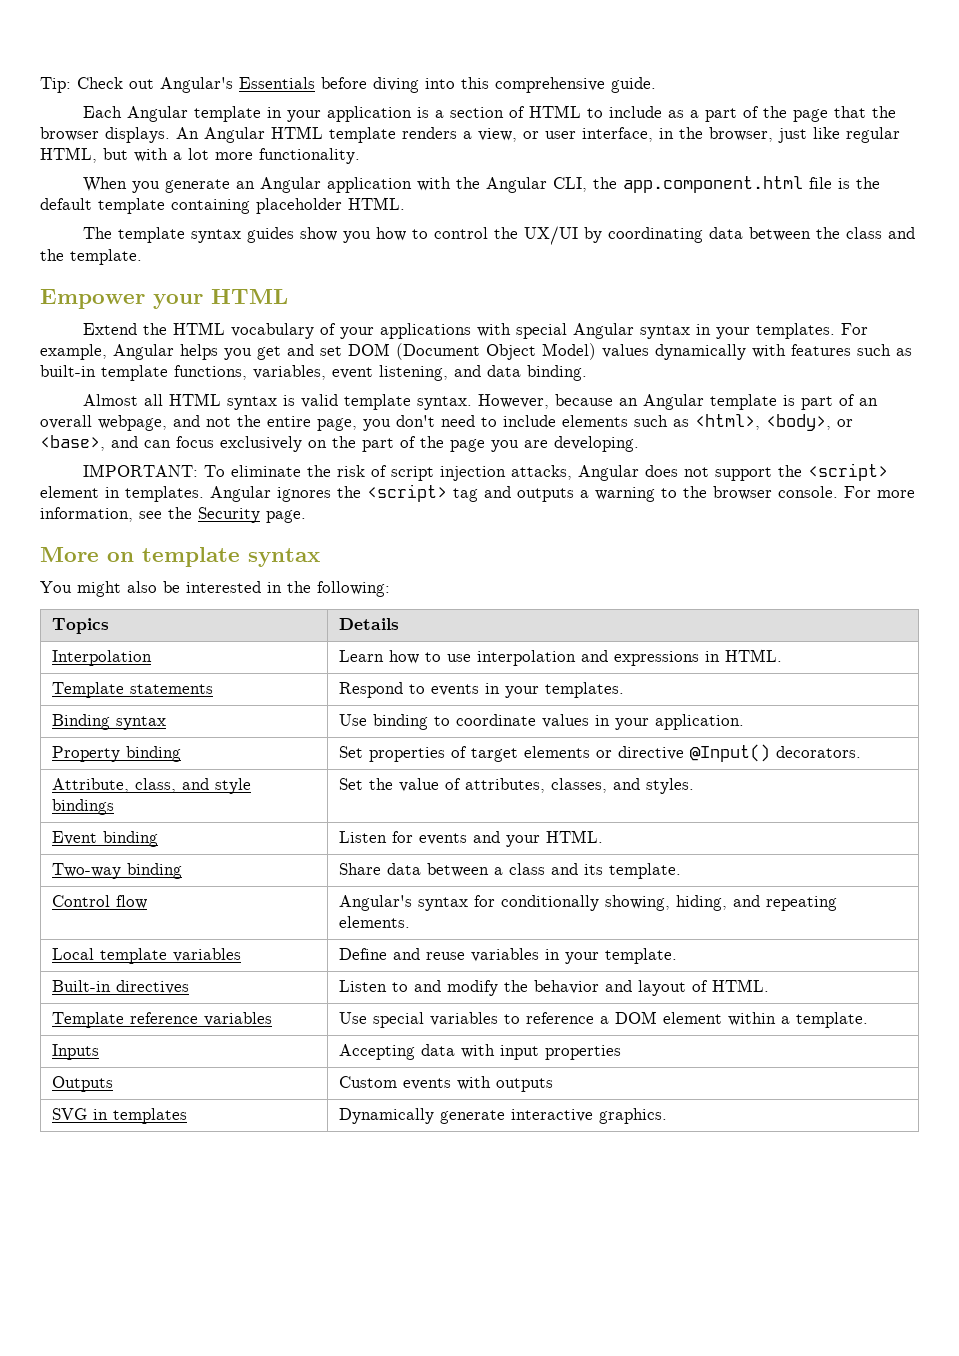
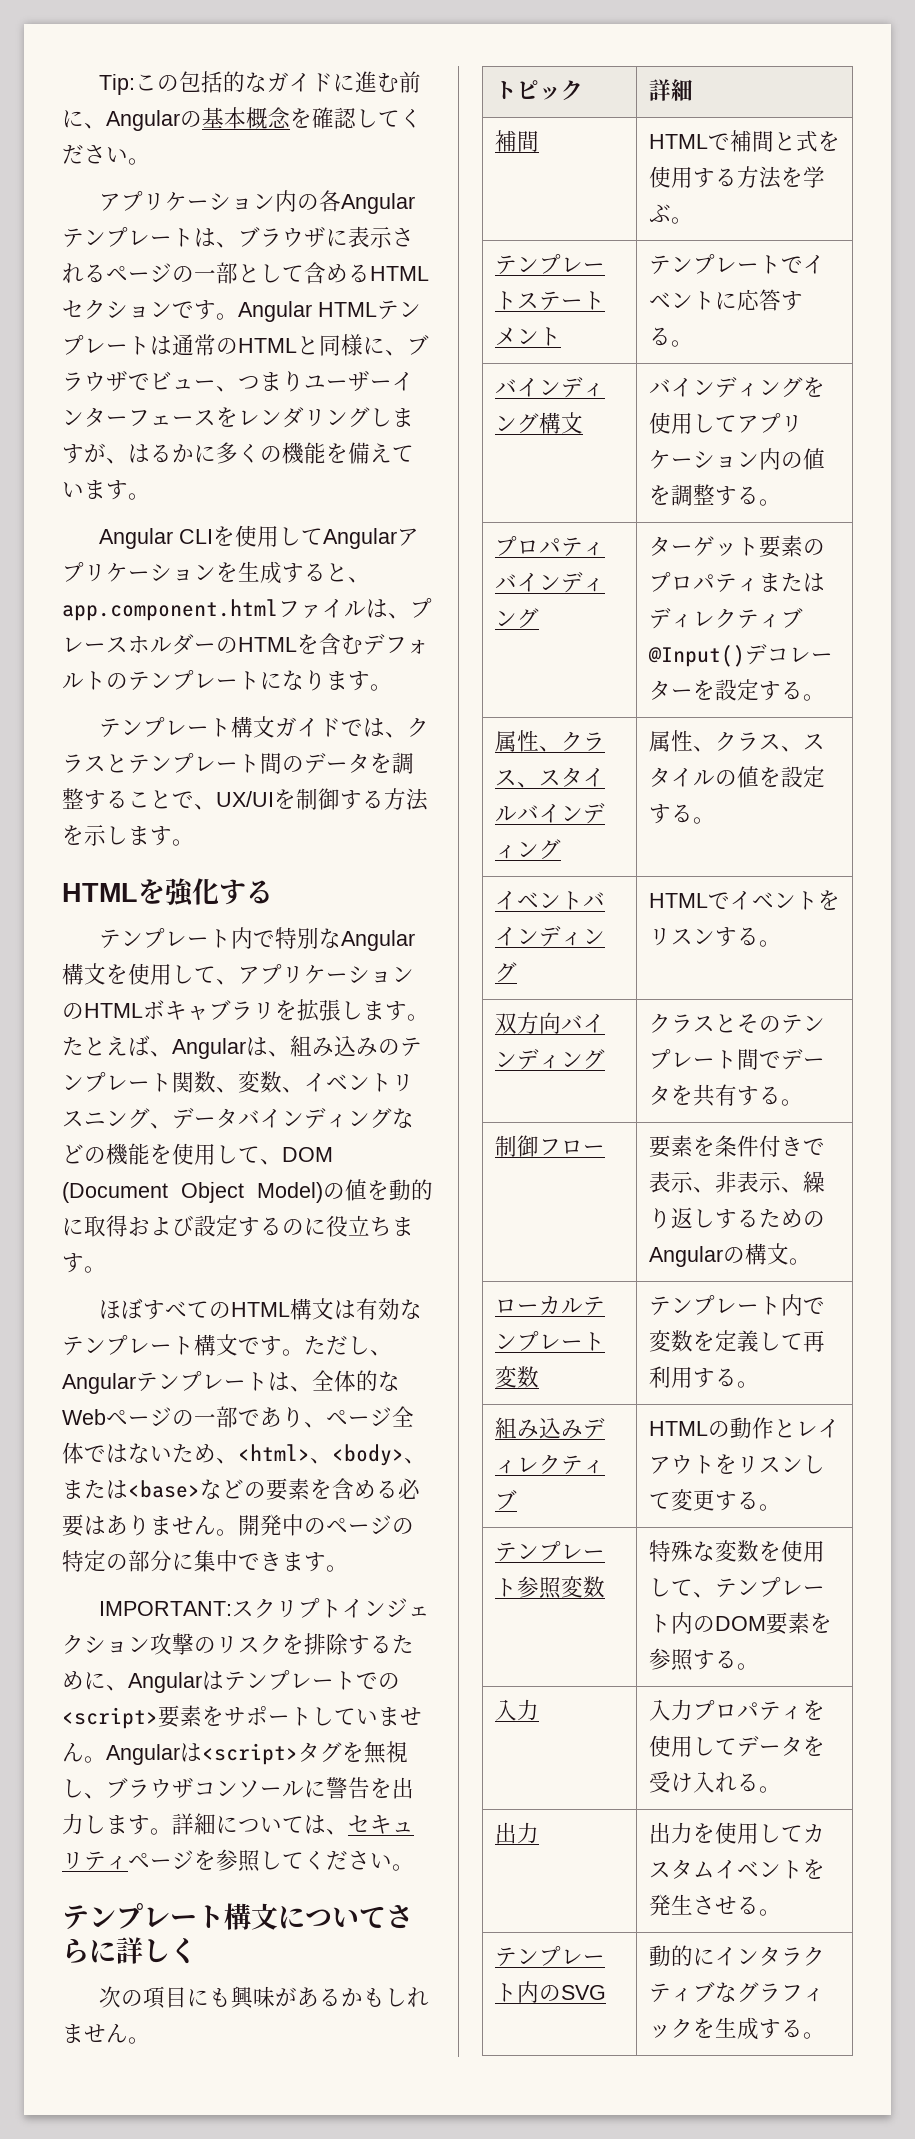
[77,77,656,93] [82,105,896,122] [40,126,900,143] [40,147,360,164] [82,176,880,193] [40,197,405,214] [82,226,915,245] [40,249,142,265] [40,289,288,309] [82,322,868,339] [40,343,912,360] [40,365,587,381] [82,393,878,410] [40,414,853,431] [40,435,639,452] [82,463,888,481] [40,484,915,502] [40,507,306,523] [40,547,320,567] [40,581,390,597] [51,618,109,634] [338,618,399,630] [51,650,152,666] [338,649,782,666] [51,682,213,698] [338,682,624,698] [51,714,166,730] [338,714,744,730] [51,746,181,762] [338,744,861,762] [51,778,251,794] [51,799,114,815] [338,778,694,794] [51,831,158,847] [338,830,603,847] [51,863,182,879] [338,863,681,879] [51,895,147,909] [338,895,837,911] [338,916,410,928] [51,948,241,964] [338,948,677,964] [51,980,189,994] [338,979,769,996] [51,1012,272,1028] [338,1011,868,1028] [51,1044,99,1060] [338,1044,621,1060] [51,1076,113,1092] [338,1076,553,1092] [51,1108,187,1124] [338,1108,667,1124] Check out Angular's Essentials before diving into this comprehensive guide. // Each Angular template in your application is a section of HTML to include as a part of the page that the browser displays. An Angular HTML template renders a view, or user interface, in the browser, just like regular HTML, but with a lot more functionality. // When you generate an Angular application with the Angular CLI, the app.component.html file is the default template containing placeholder HTML. // The template syntax guides show you how to control the UX/UI by coordinating data between the class and the template. // Empower your HTML // Extend the HTML vocabulary of your applications with special Angular syntax in your templates. For example, Angular helps you get and set DOM (Document Object Model) values dynamically with features such as built-in template functions, variables, event listening, and data binding. // Almost all HTML syntax is valid template syntax. However, because an Angular template is part of an overall webpage, and not the entire page, you don't need to include elements such as <html>, <body>, or <base>, and can focus exclusively on the part of the page you are developing. // IMPORTANT: To eliminate the risk of script injection attacks, Angular does not support the <script> element in templates. Angular ignores the <script> tag and outputs a warning to the browser console. For more information, see the Security page. // More on template syntax // You might also be interested in the following: // Topics | Details // Interpolation | Learn how to use interpolation and expressions in HTML. // Template statements | Respond to events in your templates. // Binding syntax | Use binding to coordinate values in your application. // Property binding | Set properties of target elements or directive @Input() decorators. // Attribute, class, and style bindings | Set the value of attributes, classes, and styles. // Event binding | Listen for events and your HTML. // Two-way binding | Share data between a class and its template. // Control flow | Angular's syntax for conditionally showing, hiding, and repeating elements. // Local template variables | Define and reuse variables in your template. // Built-in directives | Listen to and modify the behavior and layout of HTML. // Template reference variables | Use special variables to reference a DOM element within a template. // Inputs | Accepting data with input properties // Outputs | Custom events with outputs // SVG in templates | Dynamically generate interactive graphics. -> [134,71,421,93] [62,107,422,131] [62,144,150,165] [98,190,415,214] [62,226,414,248] [62,262,429,284] [62,300,421,322] [62,334,429,356] [62,370,414,392] [62,407,414,428] [62,442,414,464] [62,480,150,500] [98,525,419,549] [62,561,370,584] [62,598,432,621] [62,633,429,655] [62,670,392,691] [98,716,429,738] [62,752,414,774] [62,788,428,811] [62,825,194,846] [62,878,273,907] [98,927,415,951] [62,963,414,985] [62,999,429,1022] [62,1035,422,1059] [62,1071,414,1093] [62,1108,414,1129] [62,1143,333,1165] [62,1179,433,1203] [62,1215,414,1237] [62,1253,106,1273] [98,1298,422,1320] [62,1334,392,1356] [62,1370,400,1394] [62,1406,414,1428] [62,1442,426,1466] [62,1478,421,1501] [62,1514,414,1537] [62,1550,348,1572] [98,1598,430,1618] [62,1633,414,1655] [62,1670,400,1693] [62,1705,422,1729] [62,1741,408,1765] [62,1777,414,1799] [62,1813,414,1835] [62,1849,414,1872] [62,1903,413,1930] [62,1937,197,1964] [98,1986,429,2009] [62,2023,150,2044] [494,80,583,101] [648,79,693,101] [494,130,539,152] [648,130,840,152] [648,166,825,189] [648,204,693,224] [494,254,605,274] [494,291,605,310] [494,327,561,346] [648,254,825,274] [648,289,803,311] [648,327,693,347] [494,377,605,398] [494,412,583,434] [648,377,825,398] [648,412,803,434] [648,448,825,470] [648,484,781,506] [494,536,605,556] [494,572,605,593] [494,608,539,629] [648,535,825,558] [648,572,825,592] [648,608,803,629] [647,644,833,667] [648,679,825,701] [494,730,605,752] [494,767,605,788] [494,803,605,824] [494,839,561,860] [648,730,825,752] [648,766,825,788] [648,804,715,824] [494,891,605,910] [494,926,605,947] [494,962,517,983] [648,890,840,910] [648,927,781,947] [494,1012,605,1034] [494,1049,605,1070] [648,1014,825,1033] [648,1049,825,1070] [648,1084,803,1107] [494,1135,605,1157] [648,1135,825,1158] [648,1171,825,1193] [648,1207,825,1229] [648,1243,811,1267] [494,1296,605,1315] [494,1331,605,1351] [494,1366,539,1388] [648,1294,825,1316] [648,1330,825,1352] [648,1366,759,1388] [494,1417,605,1439] [494,1455,605,1474] [494,1490,517,1510] [648,1417,840,1439] [648,1454,825,1474] [648,1489,781,1511] [494,1541,605,1561] [494,1576,605,1599] [648,1540,825,1562] [648,1577,825,1598] [648,1612,832,1635] [648,1648,759,1671] [494,1699,539,1721] [648,1699,825,1721] [648,1735,825,1757] [648,1771,781,1793] [494,1822,539,1844] [648,1822,825,1844] [648,1859,825,1879] [648,1894,781,1916] [494,1946,605,1966] [494,1981,606,2003] [648,1945,825,1967] [648,1982,825,2003] [648,2017,825,2040] この包括的なガイドに進む前に、Angularの基本概念を確認してください。 // アプリケーション内の各Angularテンプレートは、ブラウザに表示されるページの一部として含めるHTMLセクションです。Angular HTMLテンプレートは通常のHTMLと同様に、ブラウザでビュー、つまりユーザーインターフェースをレンダリングしますが、はるかに多くの機能を備えています。 // Angular CLIを使用してAngularアプリケーションを生成すると、app.component.htmlファイルは、プレースホルダーのHTMLを含むデフォルトのテンプレートになります。 // テンプレート構文ガイドでは、クラスとテンプレート間のデータを調整することで、UX/UIを制御する方法を示します。 // HTMLを強化する // テンプレート内で特別なAngular構文を使用して、アプリケーションのHTMLボキャブラリを拡張します。たとえば、Angularは、組み込みのテンプレート関数、変数、イベントリスニング、データバインディングなどの機能を使用して、DOM (Document Object Model)の値を動的に取得および設定するのに役立ちます。 // ほぼすべてのHTML構文は有効なテンプレート構文です。ただし、Angularテンプレートは、全体的なWebページの一部であり、ページ全体ではないため、<html>、<body>、または<base>などの要素を含める必要はありません。開発中のページの特定の部分に集中できます。 // IMPORTANT:スクリプトインジェクション攻撃のリスクを排除するために、Angularはテンプレートでの<script>要素をサポートしていません。Angularは<script>タグを無視し、ブラウザコンソールに警告を出力します。詳細については、セキュリティページを参照してください。 // テンプレート構文についてさらに詳しく // 次の項目にも興味があるかもしれません。 // トピック | 詳細 // 補間 | HTMLで補間と式を使用する方法を学ぶ。 // テンプレートステートメント | テンプレートでイベントに応答する。 // バインディング構文 | バインディングを使用してアプリケーション内の値を調整する。 // プロパティバインディング | ターゲット要素のプロパティまたはディレクティブ@Input()デコレーターを設定する。 // 属性、クラス、スタイルバインディング | 属性、クラス、スタイルの値を設定する。 // イベントバインディング | HTMLでイベントをリスンする。 // 双方向バインディング | クラスとそのテンプレート間でデータを共有する。 // 制御フロー | 要素を条件付きで表示、非表示、繰り返しするためのAngularの構文。 // ローカルテンプレート変数 | テンプレート内で変数を定義して再利用する。 // 組み込みディレクティブ | HTMLの動作とレイアウトをリスンして変更する。 // テンプレート参照変数 | 特殊な変数を使用して、テンプレート内のDOM要素を参照する。 // 入力 | 入力プロパティを使用してデータを受け入れる。 // 出力 | 出力を使用してカスタムイベントを発生させる。 // テンプレート内のSVG | 動的にインタラクティブなグラフィックを生成する。

